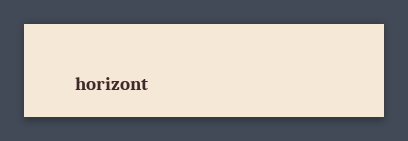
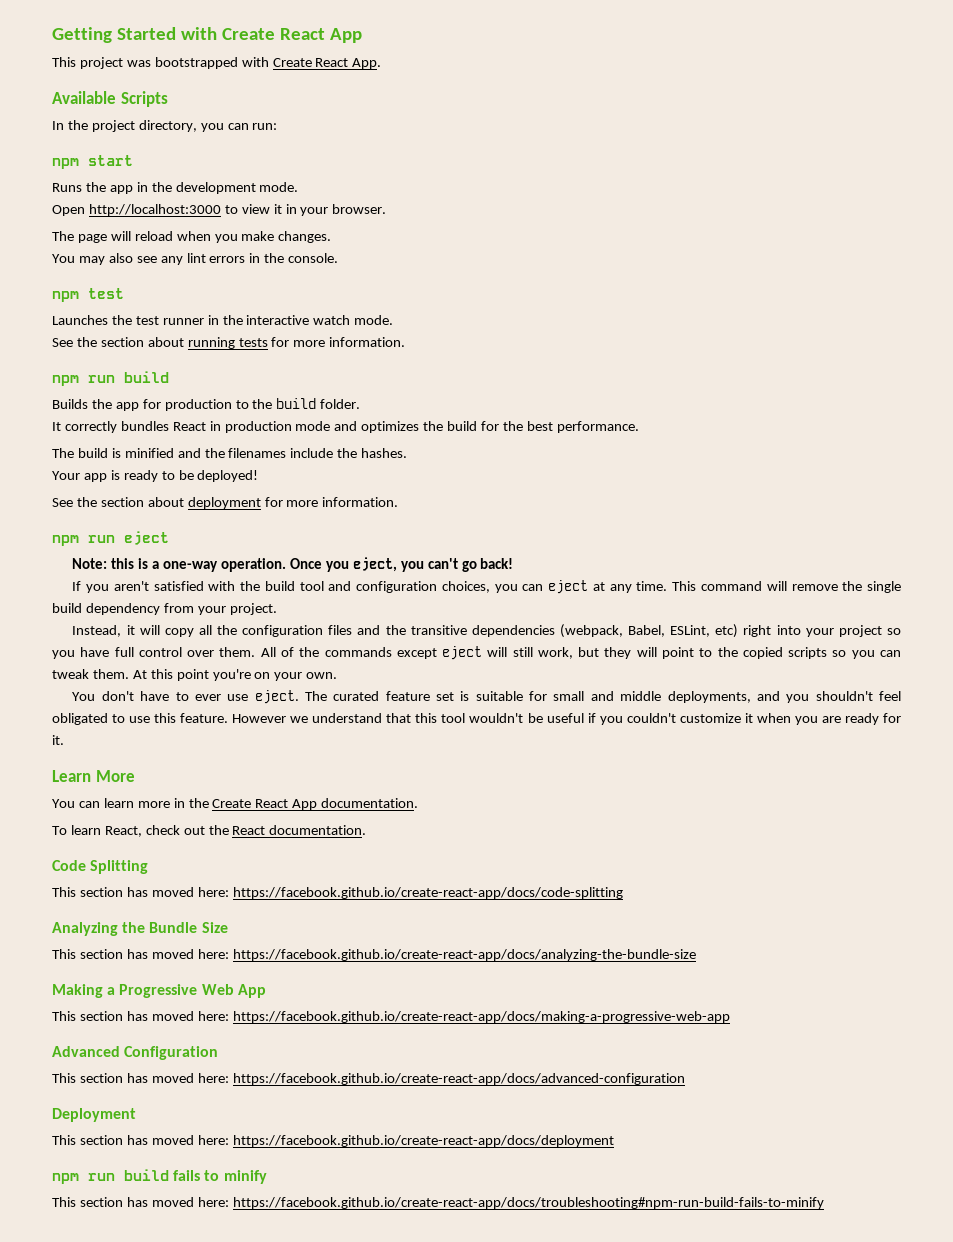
[75,77,148,90] horizont -> [52,27,362,43] [52,57,382,69] [52,91,168,107] [52,120,278,132] [52,155,133,169] [52,182,299,194] [52,204,387,216] [52,231,332,243] [52,253,339,265] [52,288,124,302] [52,315,394,325] [52,337,406,349] [52,371,169,386] [52,398,361,411] [52,421,639,433] [52,448,408,458] [52,470,259,482] [52,497,399,509] [52,531,169,546] [72,557,514,572] [72,580,901,594] [52,603,277,615] [72,624,902,638] [52,646,901,660] [52,669,338,681] [72,690,902,704] [52,713,902,725] [52,735,64,745] [52,770,135,782] [52,798,419,810] [52,825,367,837] [52,860,149,874] [52,887,623,899] [52,922,228,936] [52,949,696,961] [52,984,266,998] [52,1011,730,1023] [52,1046,219,1060] [52,1073,685,1085] [52,1108,136,1122] [52,1135,614,1147] [52,1169,267,1184] [52,1197,824,1209] Getting Started with Create React App // This project was bootstrapped with Create React App. // Available Scripts // In the project directory, you can run: // npm start // Runs the app in the development mode. // Open http://localhost:3000 to view it in your browser. // The page will reload when you make changes. // You may also see any lint errors in the console. // npm test // Launches the test runner in the interactive watch mode. // See the section about running tests for more information. // npm run build // Builds the app for production to the build folder. // It correctly bundles React in production mode and optimizes the build for the best performance. // The build is minified and the filenames include the hashes. // Your app is ready to be deployed! // See the section about deployment for more information. // npm run eject // Note: this is a one-way operation. Once you eject, you can't go back! // If you aren't satisfied with the build tool and configuration choices, you can eject at any time. This command will remove the single build dependency from your project. // Instead, it will copy all the configuration files and the transitive dependencies (webpack, Babel, ESLint, etc) right into your project so you have full control over them. All of the commands except eject will still work, but they will point to the copied scripts so you can tweak them. At this point you're on your own. // You don't have to ever use eject. The curated feature set is suitable for small and middle deployments, and you shouldn't feel obligated to use this feature. However we understand that this tool wouldn't be useful if you couldn't customize it when you are ready for it. // Learn More // You can learn more in the Create React App documentation. // To learn React, check out the React documentation. // Code Splitting // This section has moved here: https://facebook.github.io/create-react-app/docs/code-splitting // Analyzing the Bundle Size // This section has moved here: https://facebook.github.io/create-react-app/docs/analyzing-the-bundle-size // Making a Progressive Web App // This section has moved here: https://facebook.github.io/create-react-app/docs/making-a-progressive-web-app // Advanced Configuration // This section has moved here: https://facebook.github.io/create-react-app/docs/advanced-configuration // Deployment // This section has moved here: https://facebook.github.io/create-react-app/docs/deployment // npm run build fails to minify // This section has moved here: https://facebook.github.io/create-react-app/docs/troubleshooting#npm-run-build-fails-to-minify

